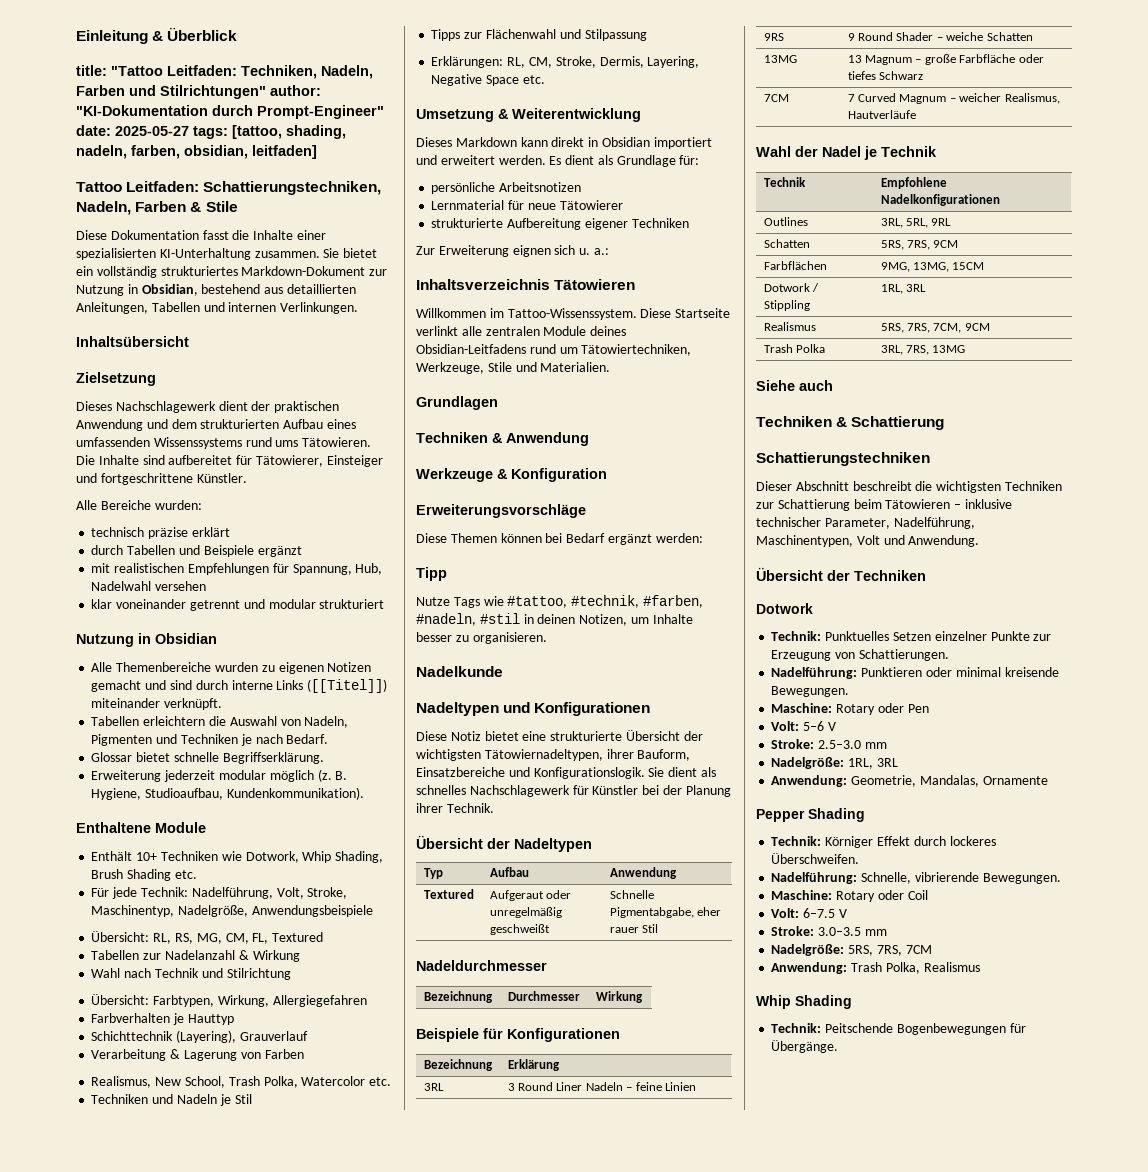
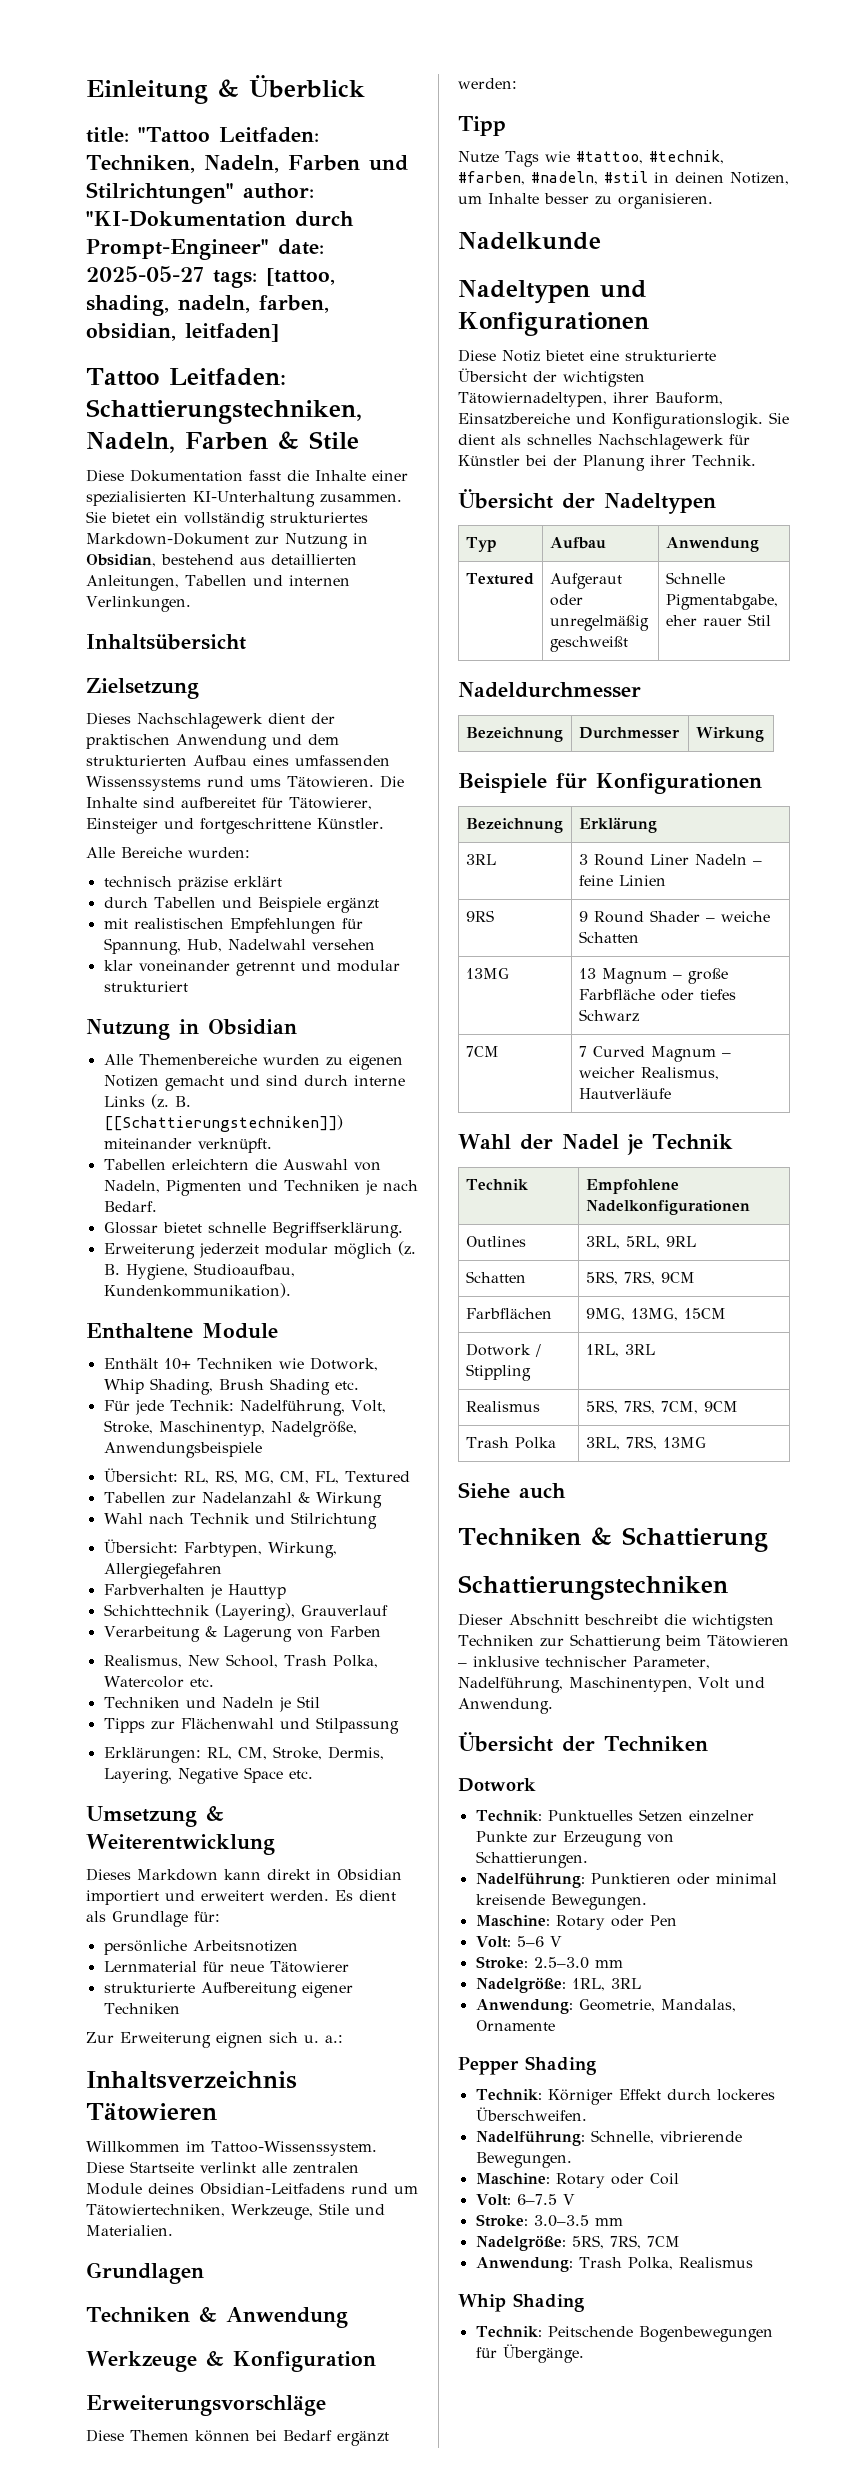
[307,679,388,693] ([[Titel]]) -> [150,1094,191,1109] [103,1115,343,1132] (z. B. [[Schattierungstechniken]])

